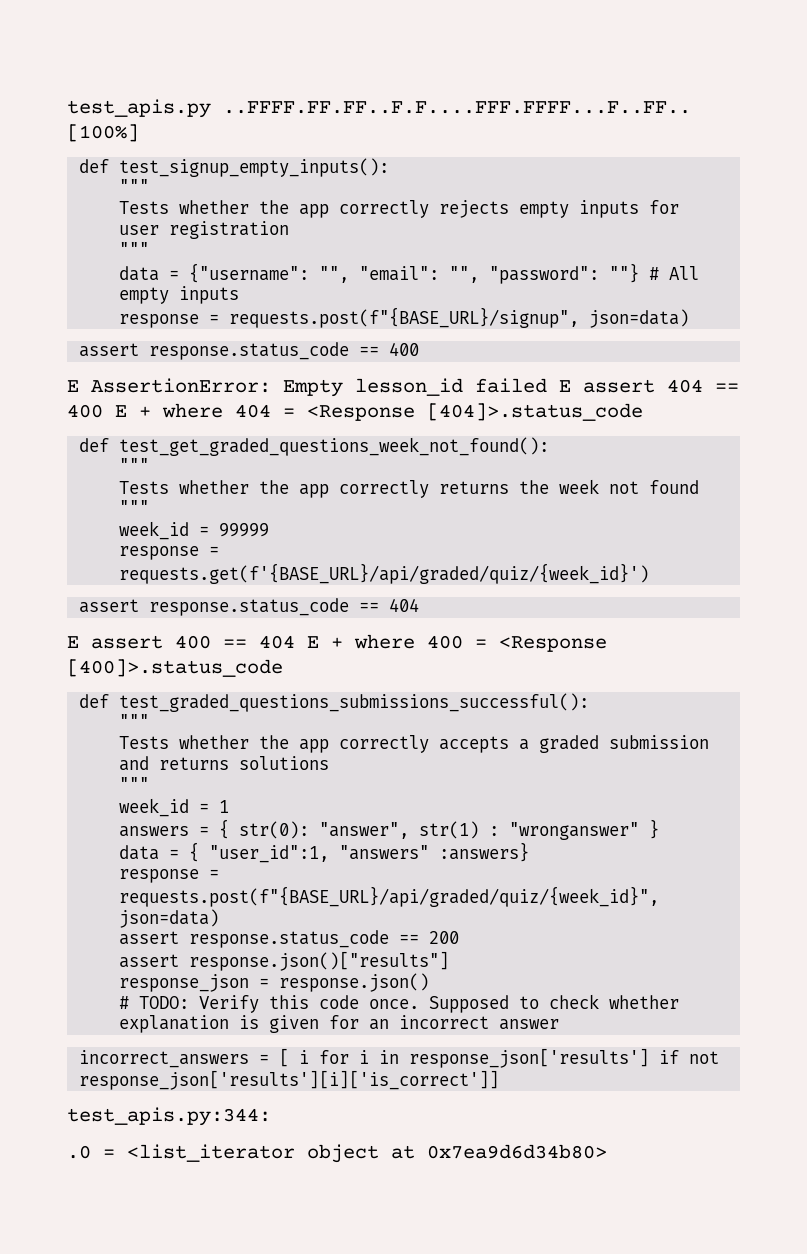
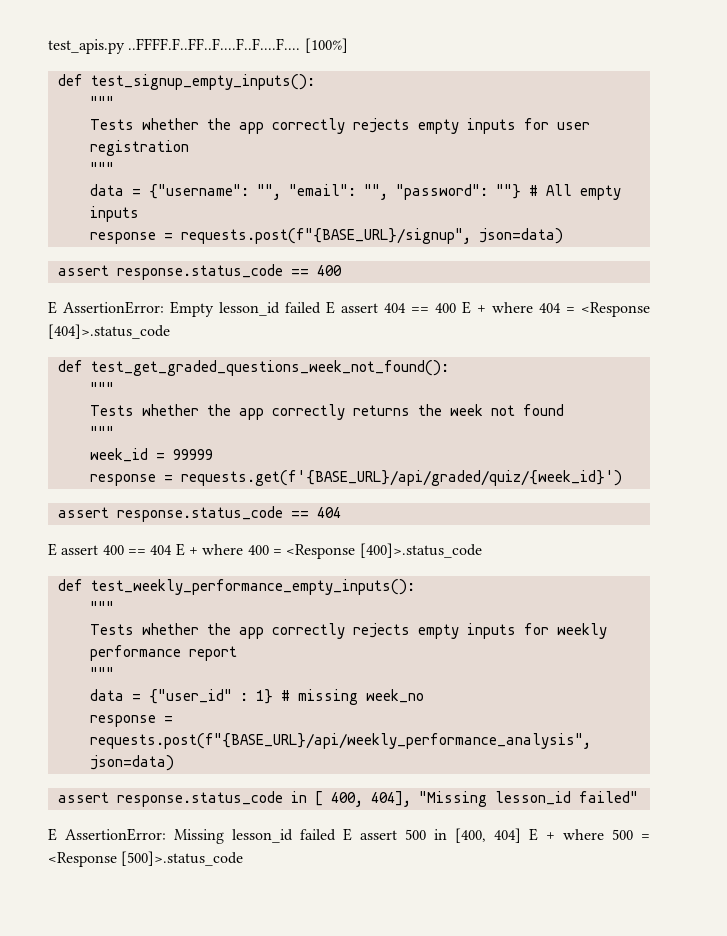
[223,101,691,114] ..FFFF.FF.FF..F.F....FFF.FFFF...F..FF.. -> [128,38,301,50] ..FFFF.F..FF..F....F..F....F....
[119,693,590,712] [119,714,150,728] [119,735,710,753] [119,756,330,771] [119,777,150,791] [119,798,230,817] [119,819,660,840] [119,842,530,863] [119,869,220,883] [119,886,660,907] [119,909,220,928] [119,930,460,948] [119,951,450,971] [119,973,430,992] [119,994,680,1013] [119,1015,560,1033] [79,1048,720,1068] [79,1070,500,1090] [67,1107,271,1126] [67,1144,607,1163] test_graded_questions_submissions_successful(): // """ // Tests whether the app correctly accepts a graded submission and returns solutions // """ // week_id = 1 // answers = { str(0): "answer", str(1) : "wronganswer" } // data = { "user_id":1, "answers" :answers} // response = requests.post(f"{BASE_URL}/api/graded/quiz/{week_id}", json=data) // assert response.status_code == 200 // assert response.json()["results"] // response_json = response.json() // # TODO: Verify this code once. Supposed to check whether explanation is given for an incorrect answer // incorrect_answers = [ i for i in response_json['results'] if not response_json['results'][i]['is_correct']] // test_apis.py:344: // .0 = <list_iterator object at 0x7ea9d6d34b80> -> [90,579,415,595] [89,601,114,613] [89,623,607,639] [89,645,237,661] [89,667,114,679] [89,689,424,705] [89,715,173,727] [89,733,591,749] [89,755,174,771] [57,791,638,807] [48,828,650,844] [48,851,244,867] test_weekly_performance_empty_inputs(): // """ // Tests whether the app correctly rejects empty inputs for weekly performance report // """ // data = {"user_id" : 1} # missing week_no // response = requests.post(f"{BASE_URL}/api/weekly_performance_analysis", json=data) // assert response.status_code in [ 400, 404], "Missing lesson_id failed" // E AssertionError: Missing lesson_id failed E assert 500 in [400, 404] E + where 500 = <Response [500]>.status_code

